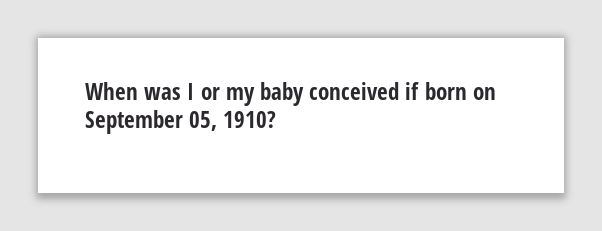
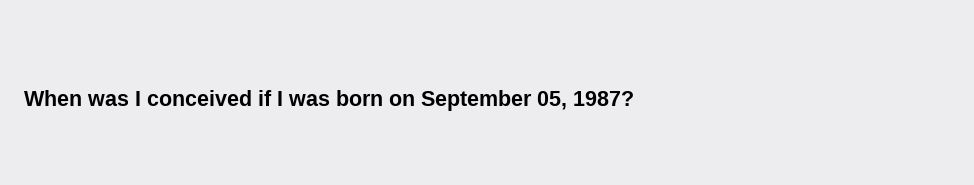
[200,82,420,106] or my baby conceived if -> [147,90,330,106] conceived if I was
[223,111,277,128] 1910? -> [573,91,634,106] 1987?

